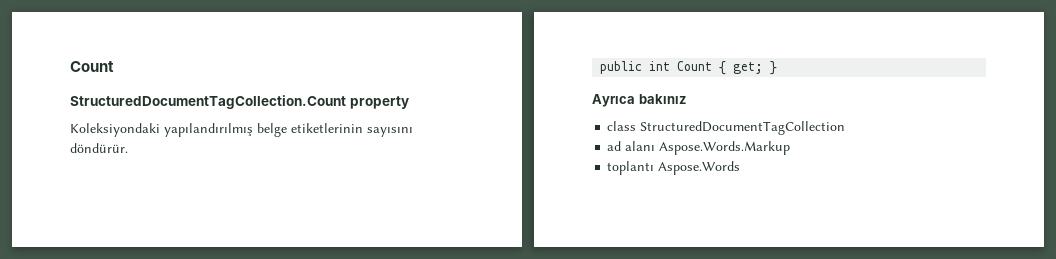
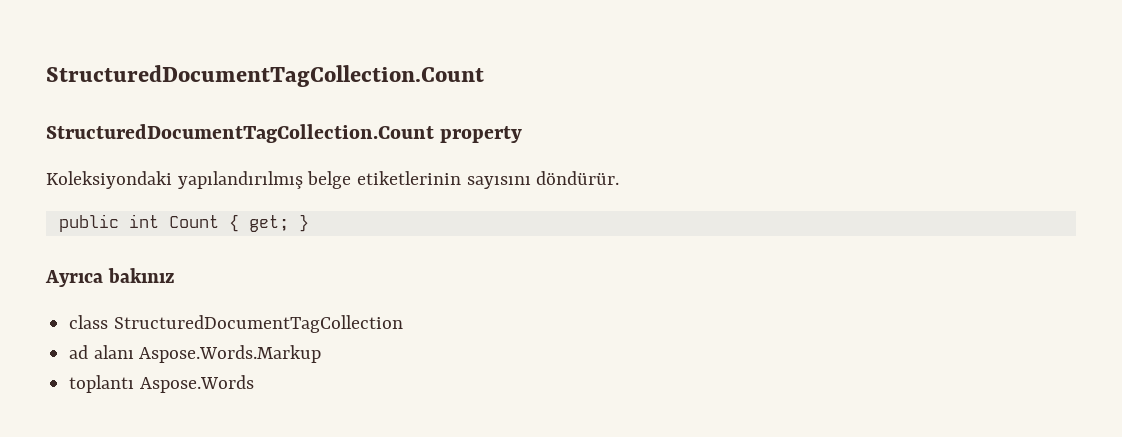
[70,61,114,72] Count -> [46,65,484,87] StructuredDocumentTagCollection.Count

